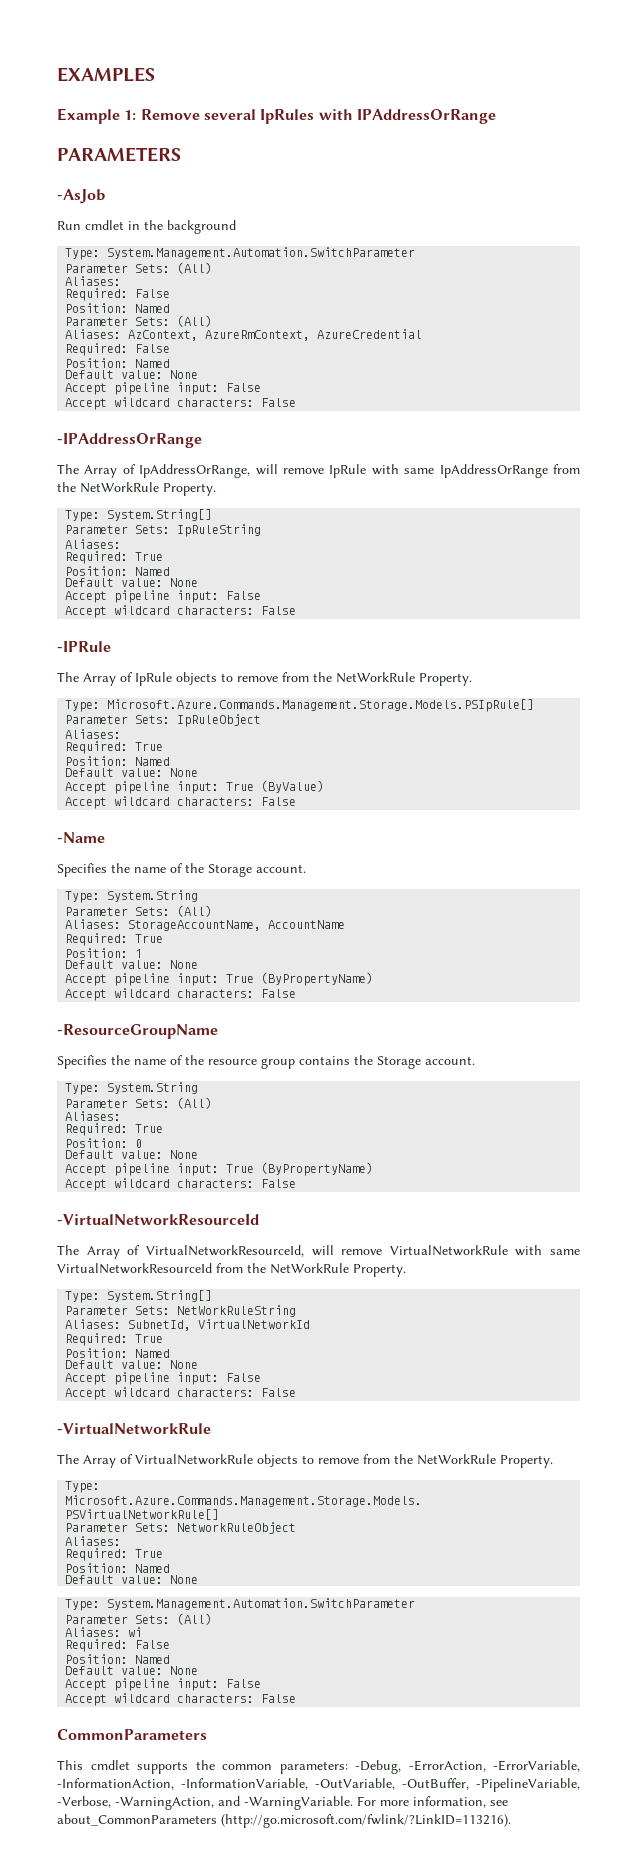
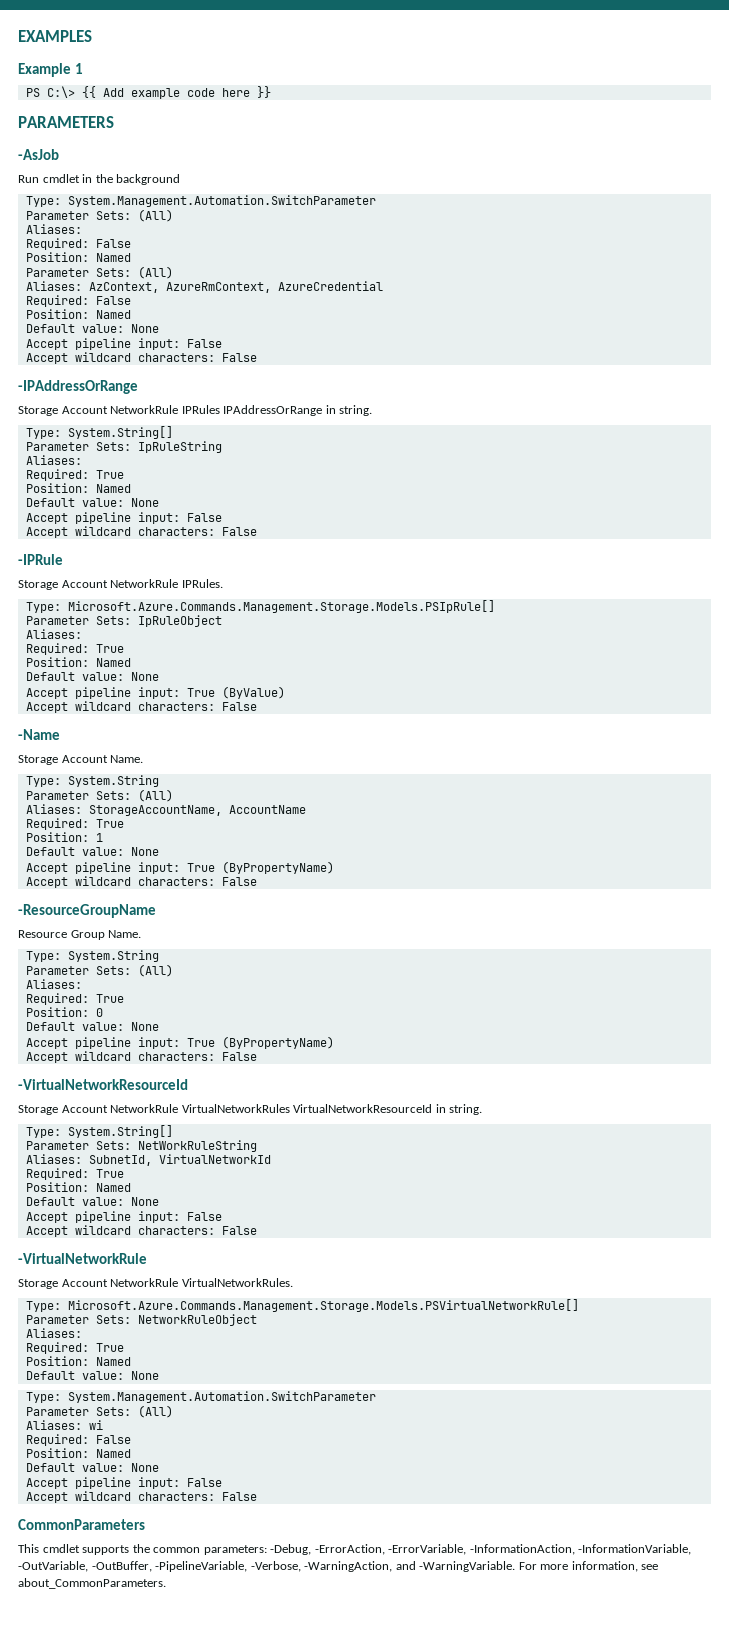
[124,109,496,124] 1: Remove several IpRules with IPAddressOrRange -> [74,63,83,74] [25,86,271,99] 1 // PS C:\> {{ Add example code here }}
[57,464,580,478] [57,482,216,496] The Array of IpAddressOrRange, will remove IpRule with same IpAddressOrRange from the NetWorkRule Property. -> [18,405,373,416] Storage Account NetworkRule IPRules IPAddressOrRange in string.
[57,672,472,686] The Array of IpRule objects to remove from the NetWorkRule Property. -> [18,579,223,590] Storage Account NetworkRule IPRules.
[57,863,306,877] Specifies the name of the Storage account. -> [18,755,144,765] Storage Account Name.
[57,1055,475,1069] Specifies the name of the resource group contains the Storage account. -> [18,930,142,940] Resource Group Name.
[57,1245,580,1259] [57,1263,406,1277] The Array of VirtualNetworkResourceId, will remove VirtualNetworkRule with same VirtualNetworkResourceId from the NetWorkRule Property. -> [18,1104,483,1115] Storage Account NetworkRule VirtualNetworkRules VirtualNetworkResourceId in string.
[57,1454,553,1468] The Array of VirtualNetworkRule objects to remove from the NetWorkRule Property. -> [18,1278,293,1289] Storage Account NetworkRule VirtualNetworkRules.
[57,1814,511,1828] about_CommonParameters (http://go.microsoft.com/fwlink/?LinkID=113216). -> [18,1578,166,1589] about_CommonParameters.

